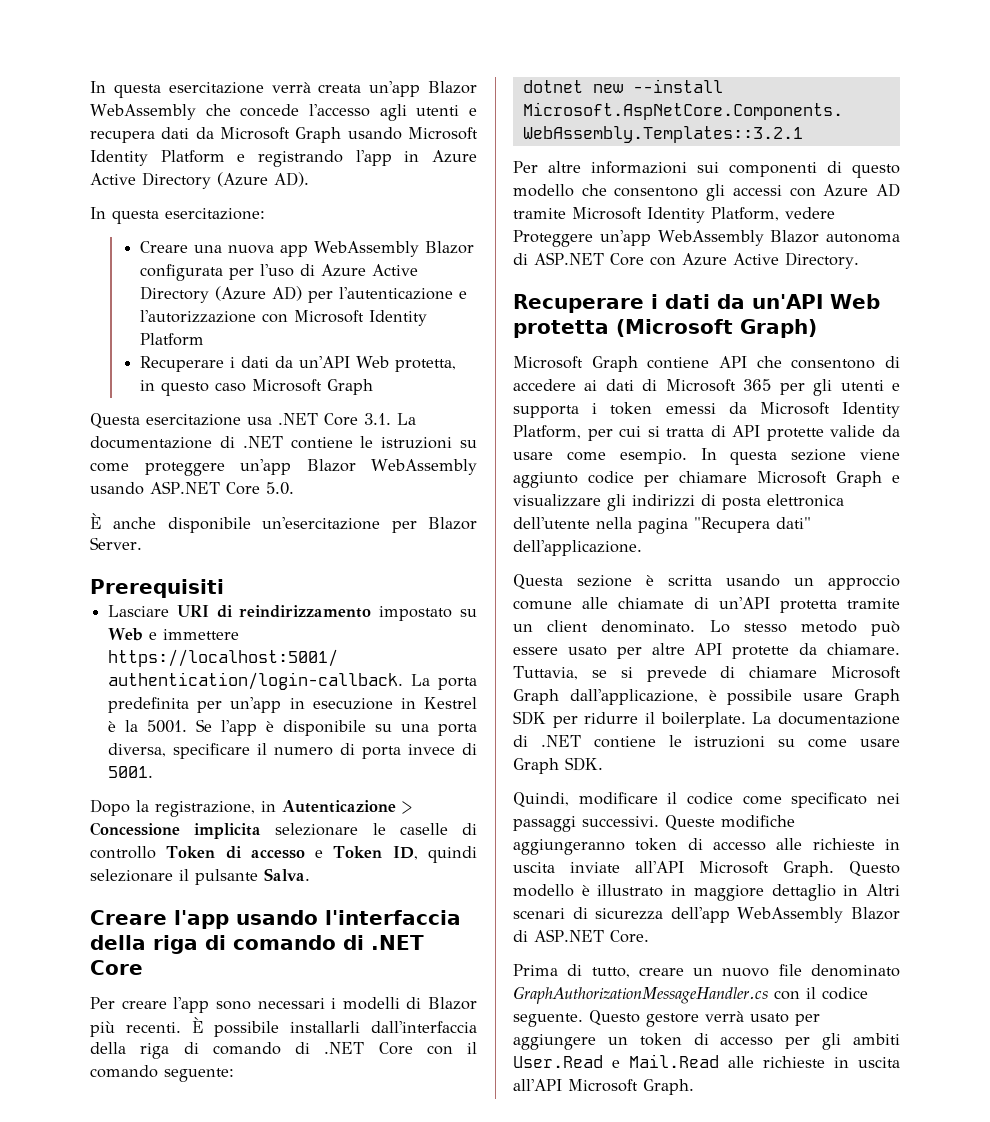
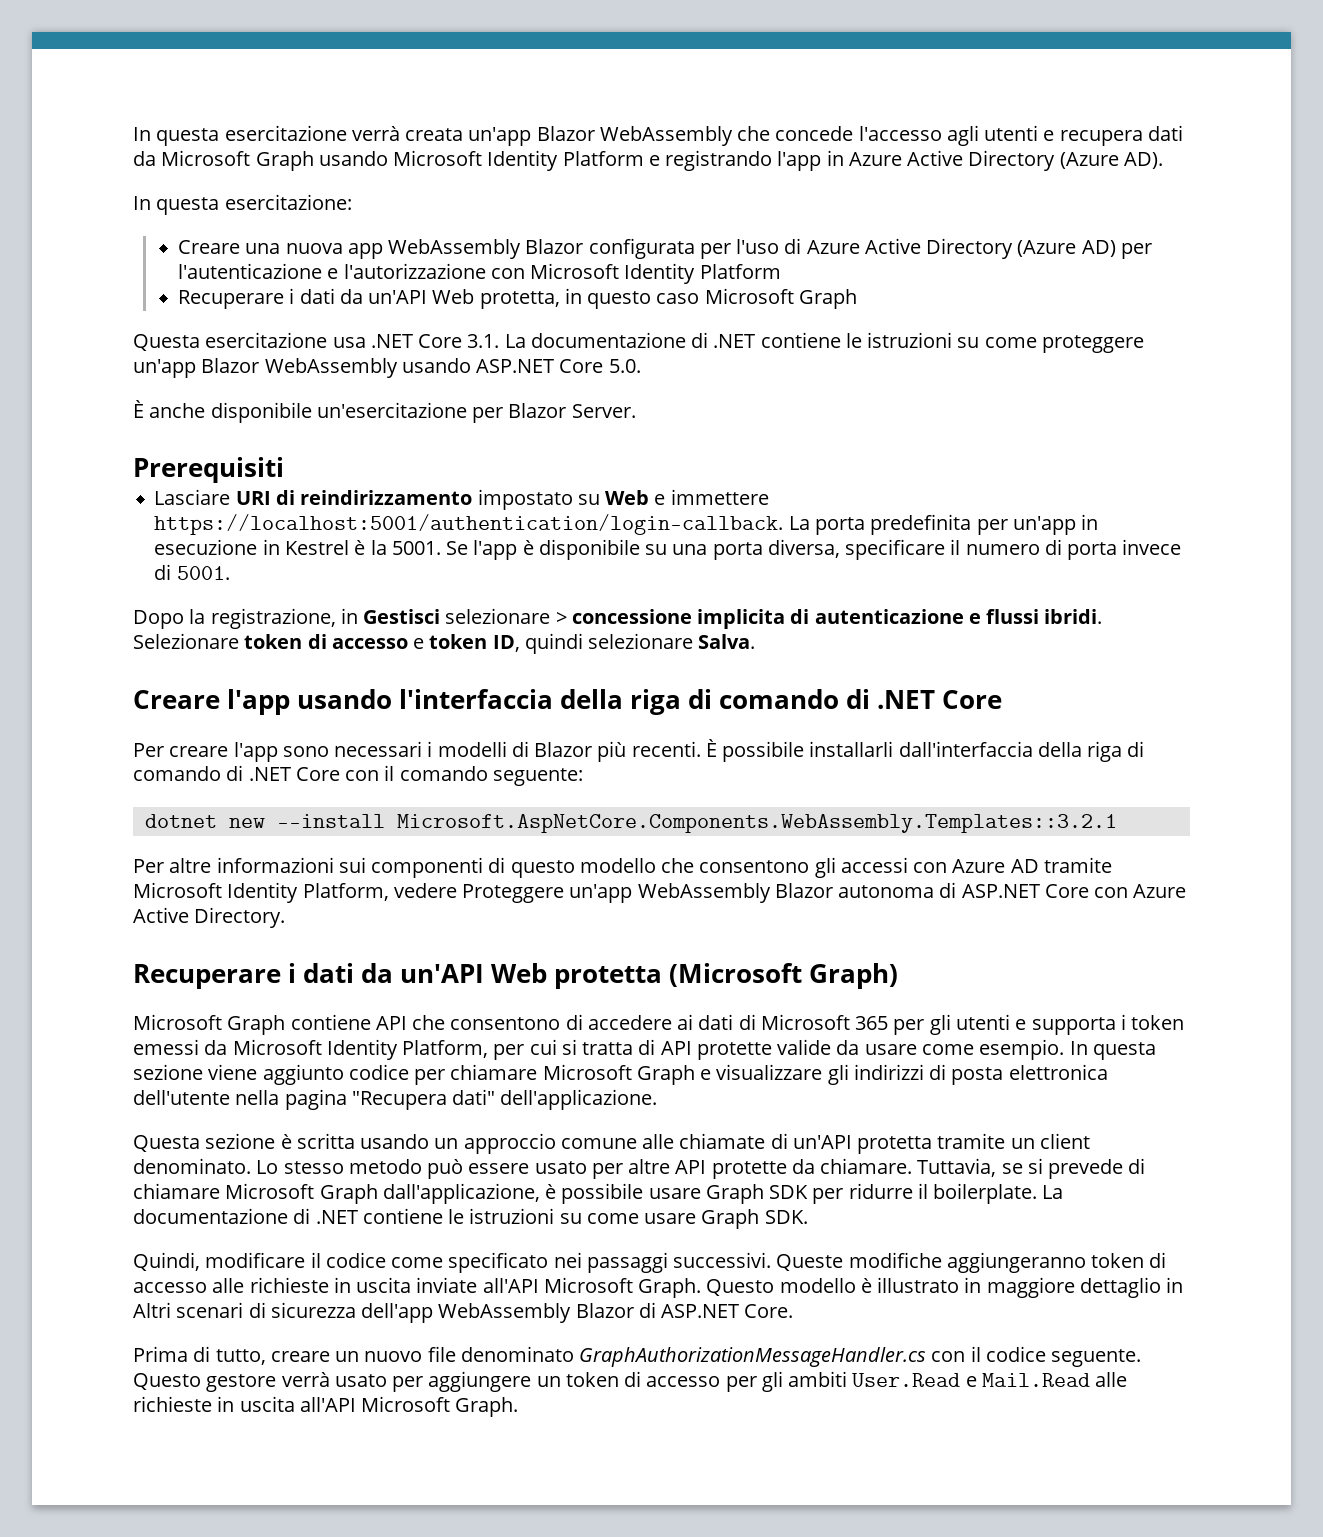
[282,800,412,814] [90,822,477,839] [90,846,216,859] Autenticazione > Concessione implicita selezionare le caselle di controllo Token -> [363,608,1103,629] [133,633,303,649] Gestisci selezionare > concessione implicita di autenticazione e flussi ibridi. Selezionare token
[333,846,383,858] Token -> [429,634,488,649] token
[179,869,258,885] il pulsante -> (694, 641) none

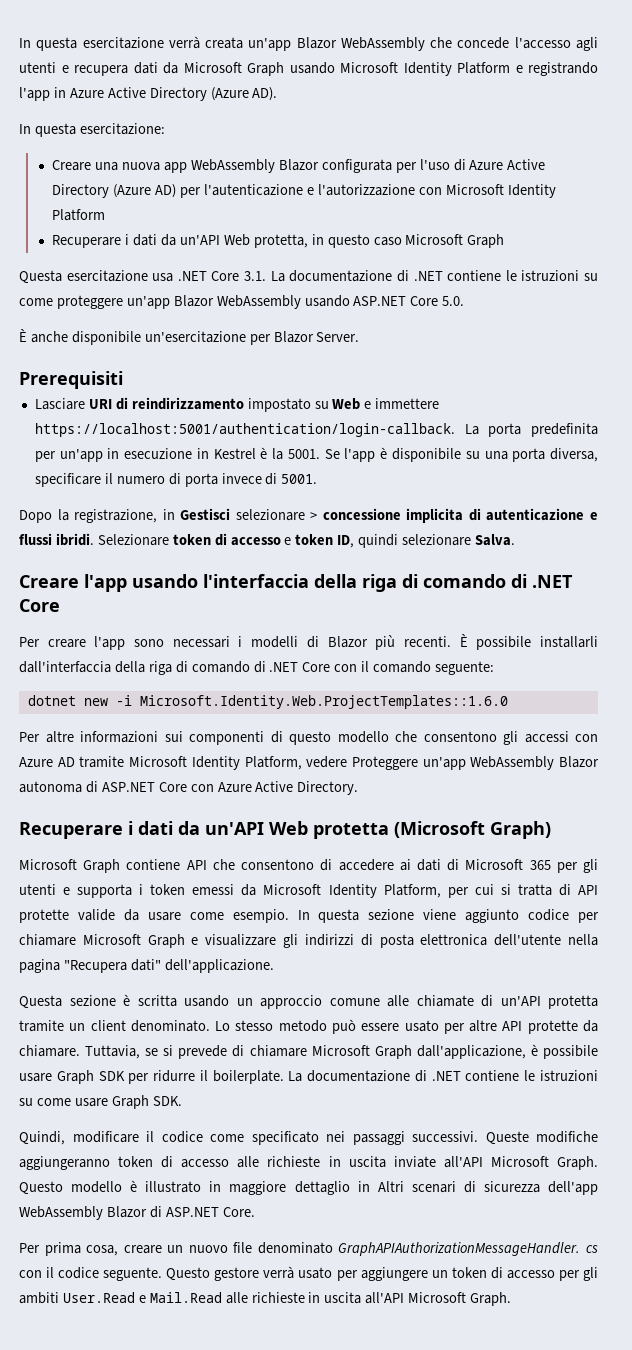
[276,814,1117,833] --install Microsoft.AspNetCore.Components.WebAssembly.Templates::3.2.1 -> [115,695,508,709] -i Microsoft.Identity.Web.ProjectTemplates::1.6.0
[133,1346,266,1365] Prima di tutto, -> [19,1242,119,1256] Per prima cosa,
[579,1347,927,1367] GraphAuthorizationMessageHandler.cs -> [338,1242,598,1256] GraphAPIAuthorizationMessageHandler. cs

